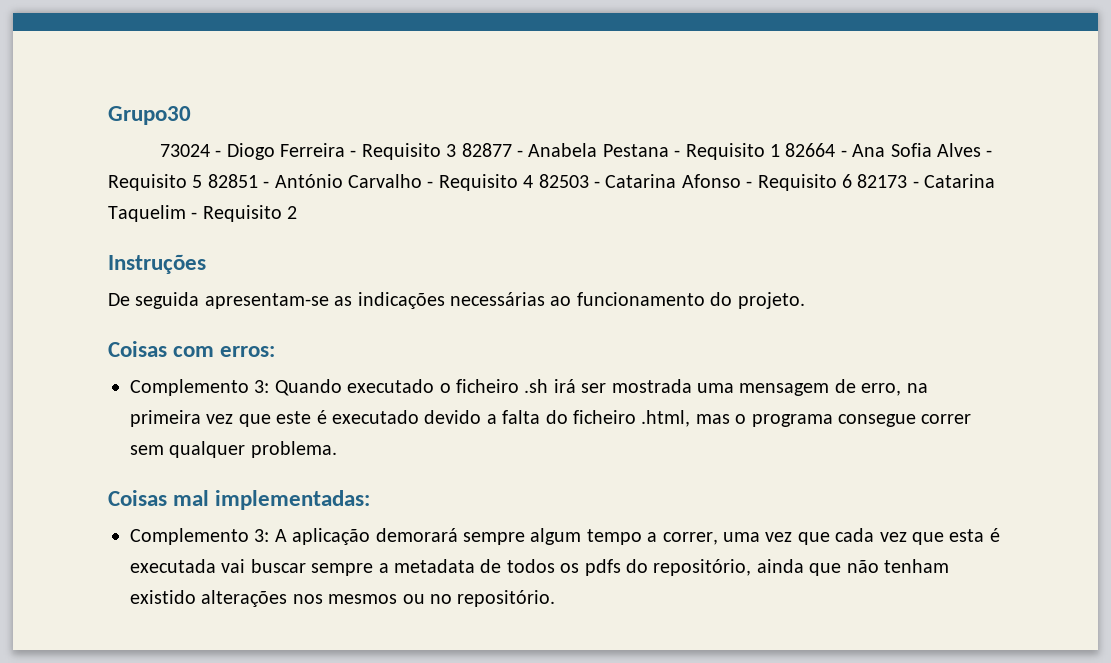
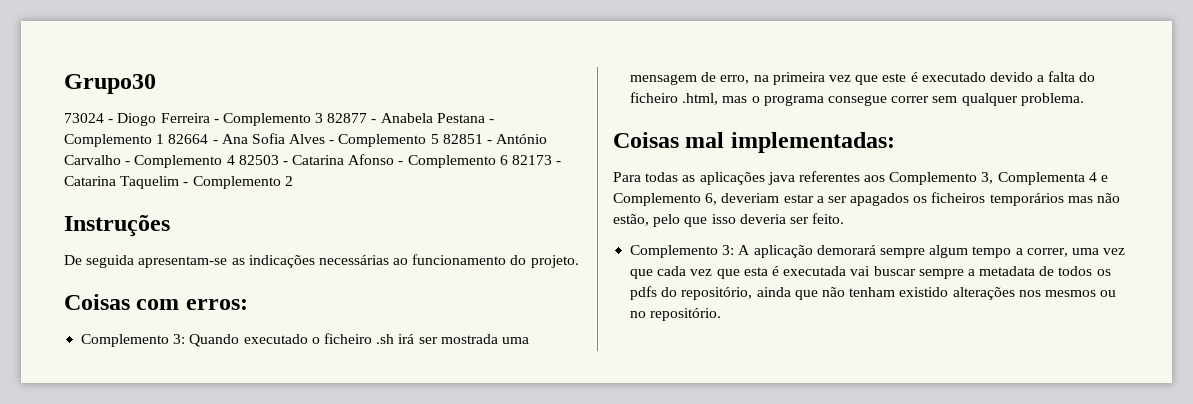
[361,143,441,160] Requisito -> [222,113,311,126] Complemento
[685,143,765,160] Requisito -> [64,134,152,147] Complemento
[108,174,187,191] Requisito -> [338,134,427,147] Complemento
[438,174,518,191] Requisito -> [134,155,223,168] Complemento
[757,174,837,191] Requisito -> [407,155,496,168] Complemento
[202,205,282,222] Requisito -> [192,176,281,189] Complemento
(371, 500) none -> [613,171,1109,185] [613,192,1121,206] [613,213,845,227] // Para todas as aplicações java referentes aos Complemento 3, Complementa 4 e Complemento 6, deveriam estar a ser apagados os ficheiros temporários mas não estão, pelo que isso deveria ser feito.

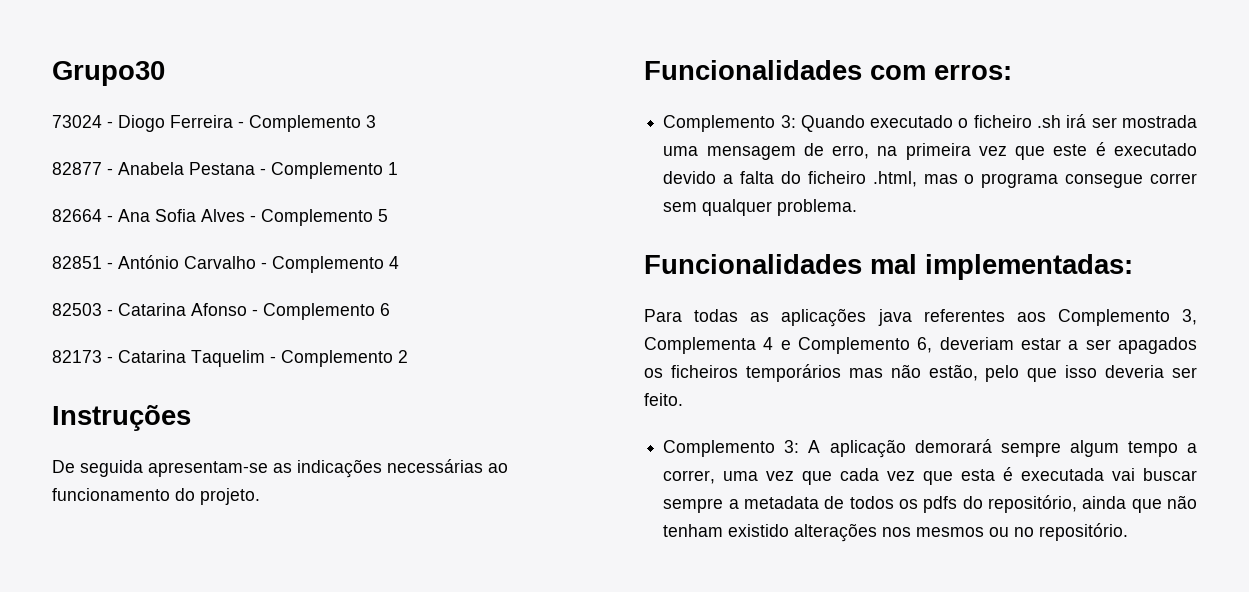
(324, 118) none -> (376, 121) //
(165, 139) none -> (398, 168) //
(439, 139) none -> (388, 215) //
(235, 160) none -> (399, 262) //
(508, 160) none -> (390, 309) //
[64,294,130,310] Coisas -> [644,60,862,80] Funcionalidades
[613,132,679,148] Coisas -> [644,254,862,274] Funcionalidades

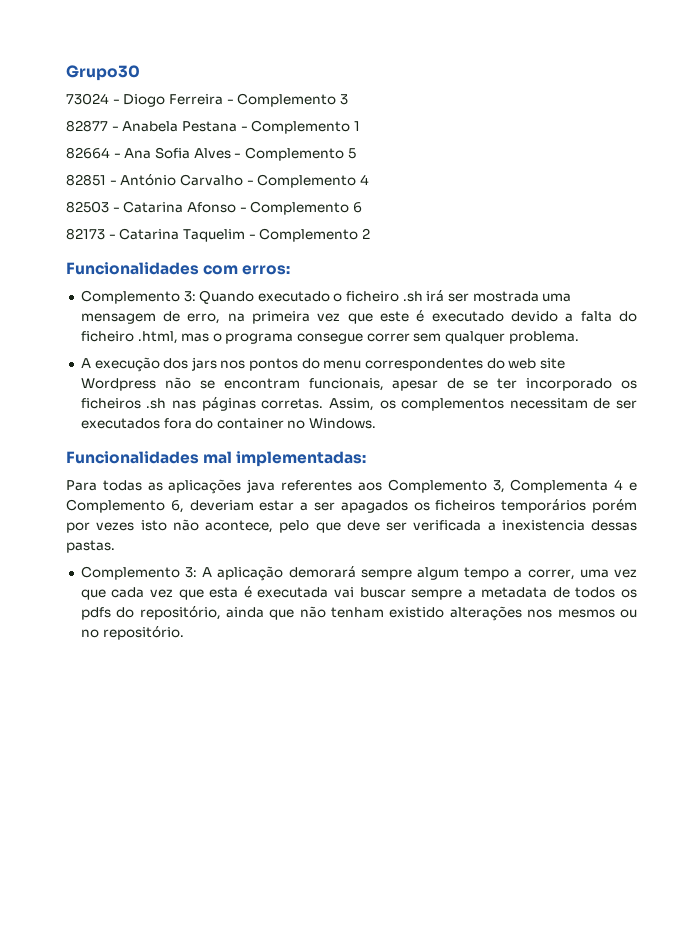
[52,405,191,431] [52,459,508,478] [52,488,260,505] // Instruções // De seguida apresentam-se as indicações necessárias ao funcionamento do projeto. -> (370, 233) none
(858, 207) none -> [80,357,565,372] [80,377,637,391] [80,397,637,411] [80,418,377,429] // A execução dos jars nos pontos do menu correspondentes do web site Wordpress não se encontram funcionais, apesar de se ter incorporado os ficheiros .sh nas páginas corretas. Assim, os complementos necessitam de ser executados fora do container no Windows.
[848,364,1197,382] [644,393,683,406] mas não estão, pelo que isso deveria ser feito. -> [592,499,637,513] [66,519,637,533] [66,540,115,553] porém por vezes isto não acontece, pelo que deve ser verificada a inexistencia dessas pastas.

